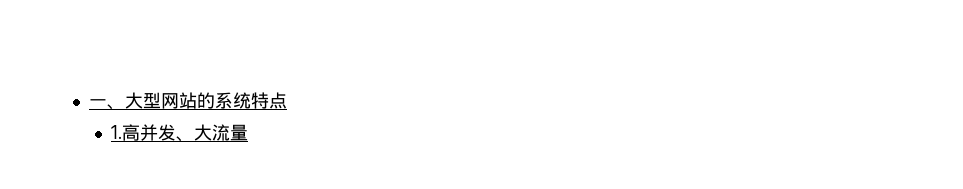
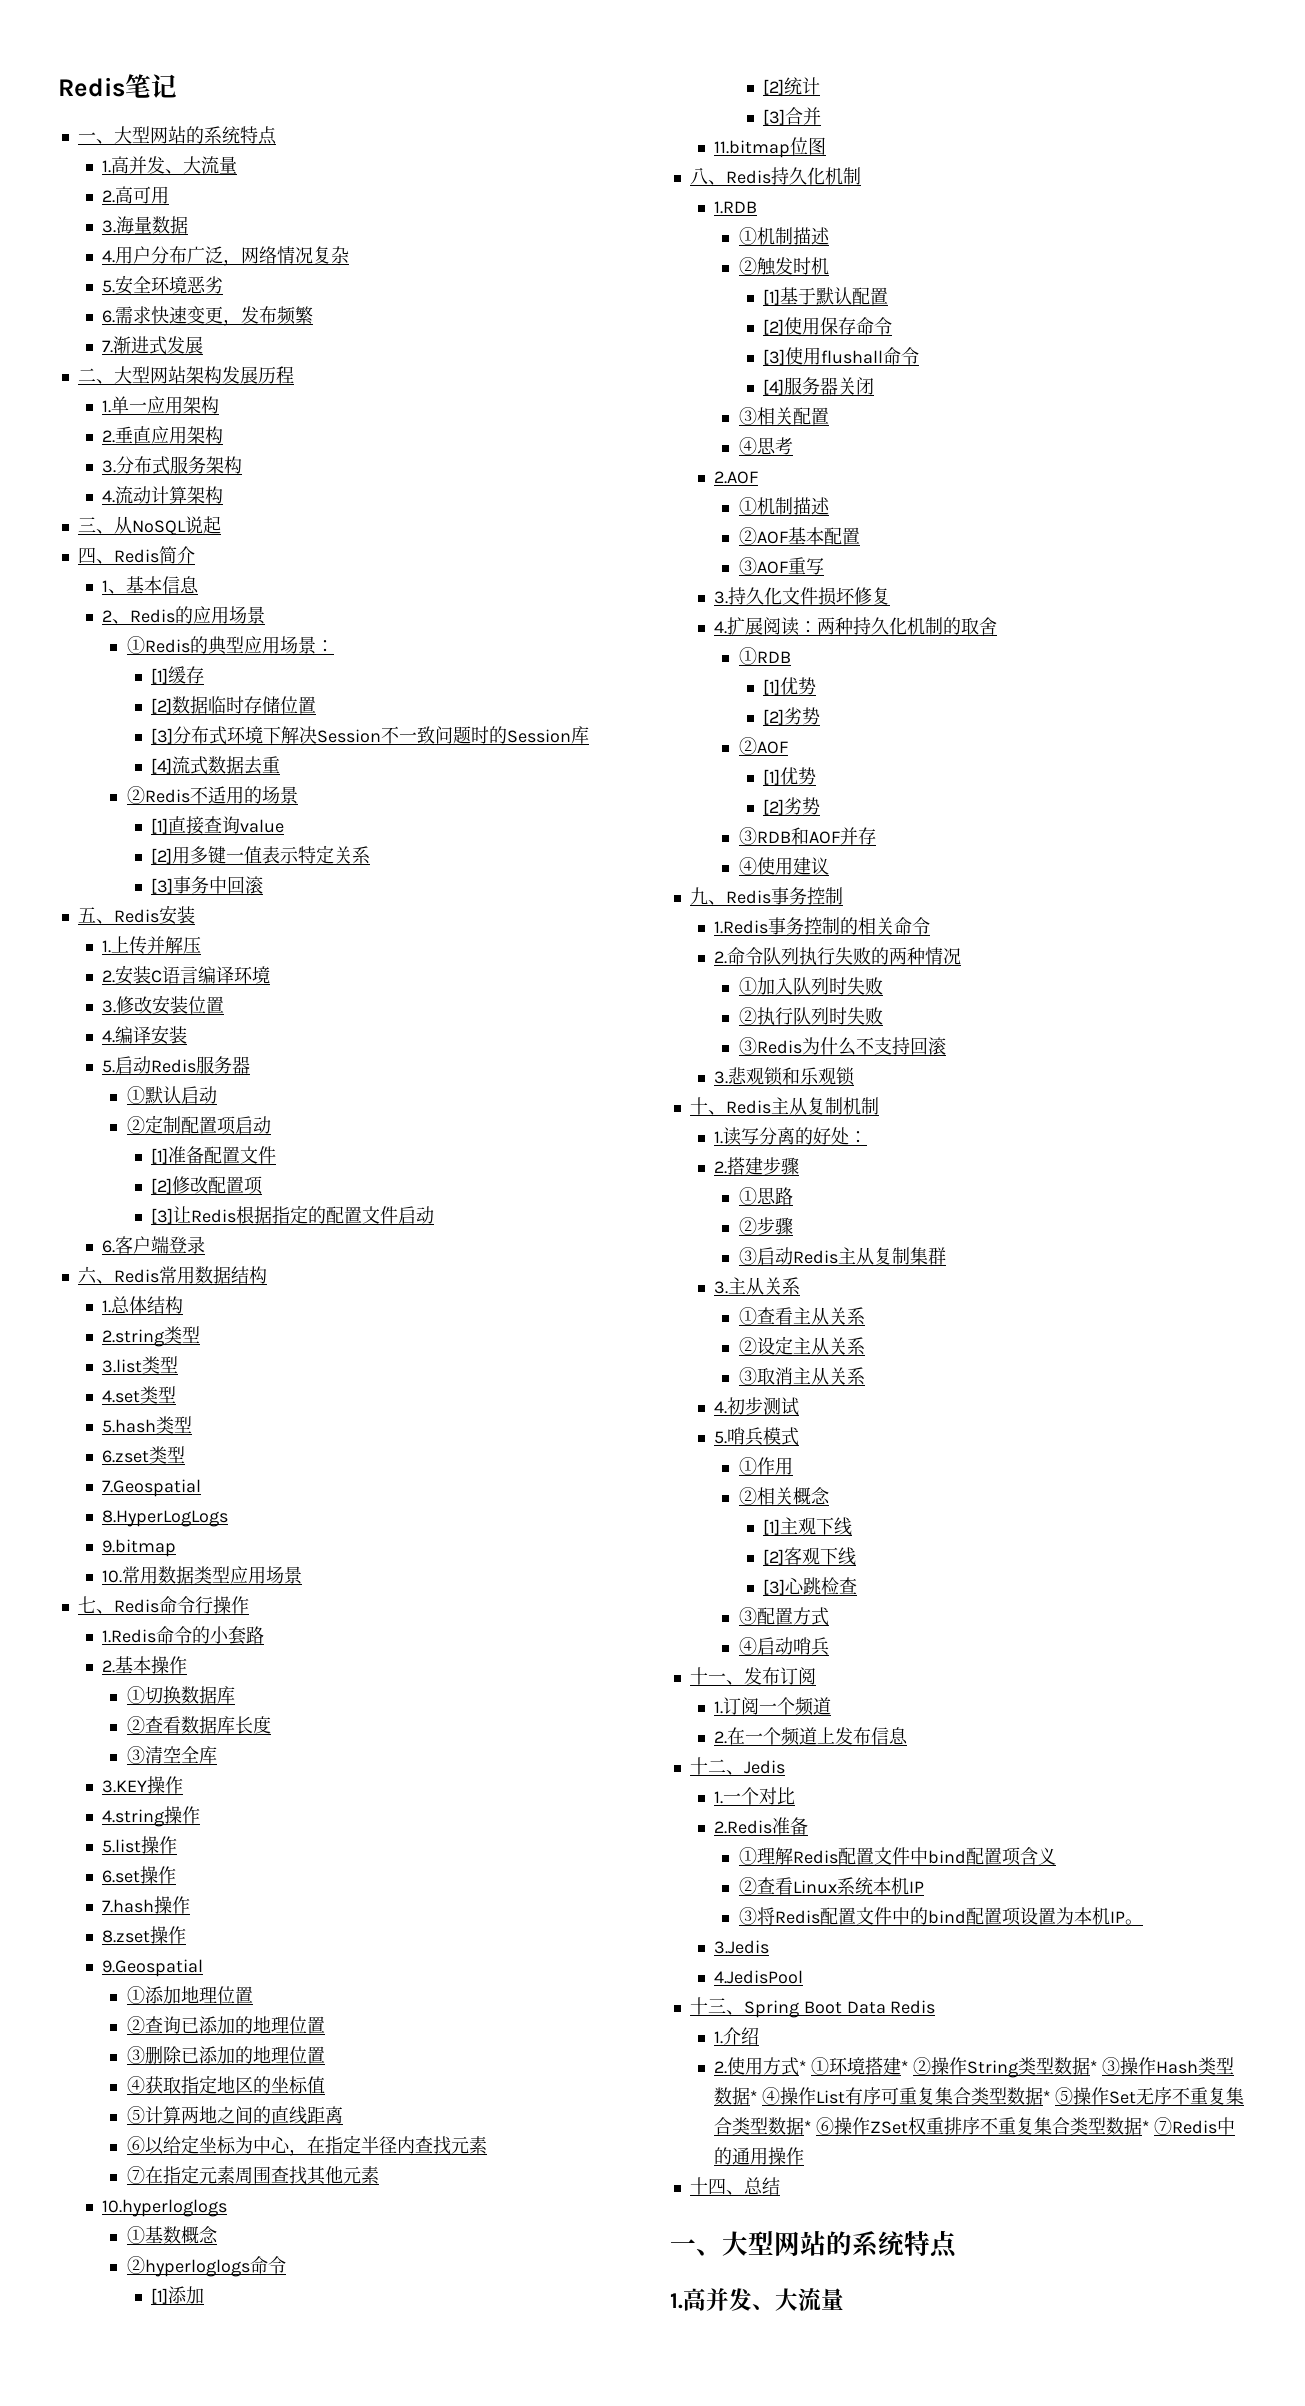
(88, 103) none -> [58,74,177,98] Redis笔记 //
(249, 132) none -> [102,186,170,204] [102,216,189,234] [102,246,350,266] [102,275,224,295] [102,306,314,326] [102,336,204,355] [77,366,294,384] [102,396,220,414] [102,426,224,444] [102,456,243,475] [102,486,224,504] [77,516,221,536] [77,546,195,564] [102,576,200,594] [102,606,266,624] [126,636,334,655] [151,666,205,684] [151,696,317,714] [151,726,590,745] [151,756,281,775] [126,786,298,804] [151,816,285,835] [151,845,371,864] [151,876,264,894] [77,905,195,925] [102,936,202,955] [102,965,271,985] [102,995,225,1015] [102,1025,188,1045] [102,1056,251,1074] [126,1086,217,1104] [126,1115,271,1135] [151,1146,277,1164] [151,1176,264,1195] [151,1205,435,1224] [102,1236,206,1254] [77,1266,267,1284] [102,1296,184,1314] [102,1326,201,1347] [102,1356,179,1374] [102,1386,177,1404] [102,1416,193,1434] [102,1446,186,1464] [102,1479,202,1497] [102,1510,229,1527] [102,1539,177,1557] [102,1566,303,1584] [77,1596,249,1614] [102,1626,265,1645] [102,1656,188,1674] [126,1686,235,1704] [126,1716,271,1734] [126,1746,217,1764] [102,1776,184,1794] [102,1806,201,1827] [102,1836,178,1854] [102,1866,177,1884] [102,1896,191,1914] [102,1926,187,1944] [102,1959,204,1977] [126,1986,253,2004] [126,2016,325,2034] [126,2046,325,2064] [126,2075,325,2094] [126,2106,343,2125] [126,2135,487,2156] [126,2165,379,2185] [102,2199,228,2217] [126,2226,218,2244] [126,2256,286,2277] [151,2286,205,2304] [763,77,821,95] [763,107,822,125] [714,137,827,158] [689,167,861,185] [714,201,758,214] [738,227,830,245] [738,257,829,276] [763,287,889,305] [763,317,893,335] [763,347,920,365] [763,377,875,395] [738,407,829,425] [738,437,793,455] [714,471,759,484] [738,497,830,515] [738,527,860,545] [738,557,824,575] [714,587,891,606] [714,617,998,636] [738,647,791,665] [763,677,817,695] [763,707,821,725] [738,737,788,755] [763,767,817,785] [763,797,821,815] [738,827,876,845] [738,857,829,875] [689,887,843,905] [714,917,931,935] [714,947,962,965] [738,977,883,995] [738,1007,883,1025] [738,1037,946,1056] [714,1067,856,1086] [689,1097,879,1115] [714,1127,868,1146] [714,1157,800,1175] [738,1187,793,1205] [738,1217,793,1235] [738,1247,946,1265] [714,1277,801,1295] [738,1307,865,1325] [738,1336,865,1355] [738,1367,865,1385] [714,1397,800,1416] [714,1427,800,1446] [738,1457,793,1475] [738,1487,830,1505] [763,1517,853,1536] [763,1547,857,1566] [763,1577,858,1595] [738,1607,829,1626] [738,1637,829,1656] [689,1667,816,1685] [714,1697,832,1716] [714,1727,909,1746] [689,1757,785,1775] [714,1787,796,1805] [714,1817,809,1835] [738,1847,1056,1866] [738,1877,924,1895] [738,1907,1143,1926] [714,1940,770,1954] [714,1970,804,1984] [689,1997,936,2018] [714,2027,760,2045] [714,2057,1234,2078] [714,2087,1244,2105] [714,2117,1235,2135] [714,2147,805,2165] [689,2177,780,2195] [670,2230,957,2258] [670,2288,844,2311] // 2.高可用 // 3.海量数据 // 4.用户分布广泛，网络情况复杂 // 5.安全环境恶劣 // 6.需求快速变更，发布频繁 // 7.渐进式发展 // 二、大型网站架构发展历程 // 1.单一应用架构 // 2.垂直应用架构 // 3.分布式服务架构 // 4.流动计算架构 // 三、从NoSQL说起 // 四、Redis简介 // 1、基本信息 // 2、Redis的应用场景 // ①Redis的典型应用场景： // [1]缓存 // [2]数据临时存储位置 // [3]分布式环境下解决Session不一致问题时的Session库 // [4]流式数据去重 // ②Redis不适用的场景 // [1]直接查询value // [2]用多键一值表示特定关系 // [3]事务中回滚 // 五、Redis安装 // 1.上传并解压 // 2.安装C语言编译环境 // 3.修改安装位置 // 4.编译安装 // 5.启动Redis服务器 // ①默认启动 // ②定制配置项启动 // [1]准备配置文件 // [2]修改配置项 // [3]让Redis根据指定的配置文件启动 // 6.客户端登录 // 六、Redis常用数据结构 // 1.总体结构 // 2.string类型 // 3.list类型 // 4.set类型 // 5.hash类型 // 6.zset类型 // 7.Geospatial // 8.HyperLogLogs // 9.bitmap // 10.常用数据类型应用场景 // 七、Redis命令行操作 // 1.Redis命令的小套路 // 2.基本操作 // ①切换数据库 // ②查看数据库长度 // ③清空全库 // 3.KEY操作 // 4.string操作 // 5.list操作 // 6.set操作 // 7.hash操作 // 8.zset操作 // 9.Geospatial // ①添加地理位置 // ②查询已添加的地理位置 // ③删除已添加的地理位置 // ④获取指定地区的坐标值 // ⑤计算两地之间的直线距离 // ⑥以给定坐标为中心，在指定半径内查找元素 // ⑦在指定元素周围查找其他元素 // 10.hyperloglogs // ①基数概念 // ②hyperloglogs命令 // [1]添加 // [2]统计 // [3]合并 // 11.bitmap位图 // 八、Redis持久化机制 // 1.RDB // ①机制描述 // ②触发时机 // [1]基于默认配置 // [2]使用保存命令 // [3]使用flushall命令 // [4]服务器关闭 // ③相关配置 // ④思考 // 2.AOF // ①机制描述 // ②AOF基本配置 // ③AOF重写 // 3.持久化文件损坏修复 // 4.扩展阅读：两种持久化机制的取舍 // ①RDB // [1]优势 // [2]劣势 // ②AOF // [1]优势 // [2]劣势 // ③RDB和AOF并存 // ④使用建议 // 九、Redis事务控制 // 1.Redis事务控制的相关命令 // 2.命令队列执行失败的两种情况 // ①加入队列时失败 // ②执行队列时失败 // ③Redis为什么不支持回滚 // 3.悲观锁和乐观锁 // 十、Redis主从复制机制 // 1.读写分离的好处： // 2.搭建步骤 // ①思路 // ②步骤 // ③启动Redis主从复制集群 // 3.主从关系 // ①查看主从关系 // ②设定主从关系 // ③取消主从关系 // 4.初步测试 // 5.哨兵模式 // ①作用 // ②相关概念 // [1]主观下线 // [2]客观下线 // [3]心跳检查 // ③配置方式 // ④启动哨兵 // 十一、发布订阅 // 1.订阅一个频道 // 2.在一个频道上发布信息 // 十二、Jedis // 1.一个对比 // 2.Redis准备 // ①理解Redis配置文件中bind配置项含义 // ②查看Linux系统本机IP // ③将Redis配置文件中的bind配置项设置为本机IP。 // 3.Jedis // 4.JedisPool // 十三、Spring Boot Data Redis // 1.介绍 // 2.使用方式* ①环境搭建* ②操作String类型数据* ③操作Hash类型数据* ④操作List有序可重复集合类型数据* ⑤操作Set无序不重复集合类型数据* ⑥操作ZSet权重排序不重复集合类型数据* ⑦Redis中的通用操作 // 十四、总结 // 一、大型网站的系统特点 // 1.高并发、大流量

